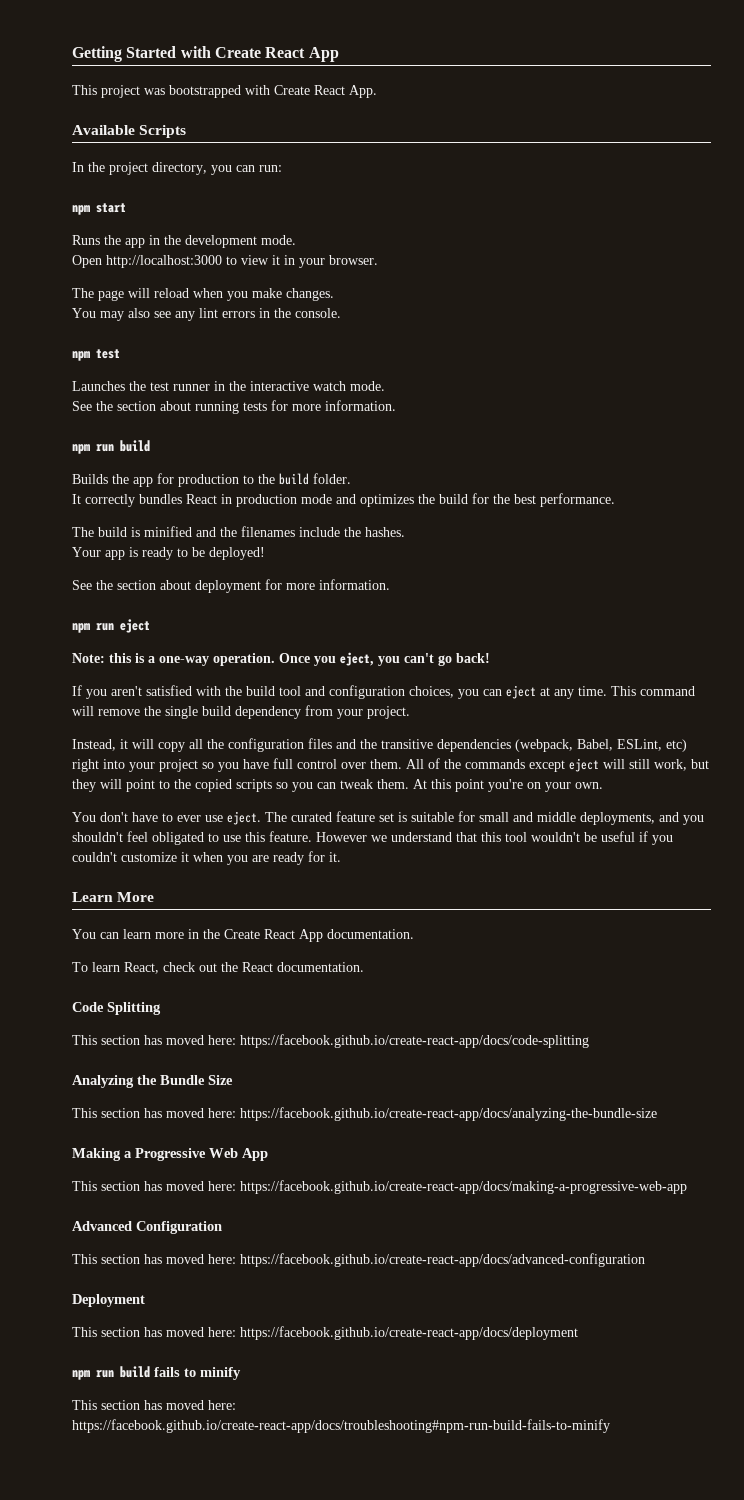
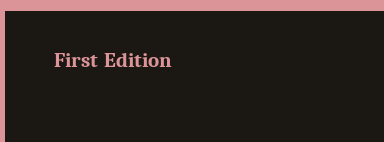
[72,46,339,62] [72,85,377,98] [72,125,187,138] [72,162,282,175] [72,203,126,215] [72,235,296,248] [72,255,378,268] [72,288,334,301] [72,308,341,321] [72,349,120,361] [72,381,385,391] [72,400,396,414] [72,440,150,454] [72,473,351,487] [72,493,615,507] [72,526,405,537] [72,547,265,560] [72,579,390,593] [72,619,150,633] [72,652,490,666] [72,685,695,699] [72,705,410,719] [72,738,687,752] [72,758,709,772] [72,779,603,792] [72,811,704,825] [72,831,673,845] [72,851,341,865] [72,892,155,902] [72,929,414,942] [72,962,364,974] [72,1002,161,1015] [72,1034,589,1048] [72,1075,233,1088] [72,1107,657,1121] [72,1148,268,1161] [72,1180,687,1194] [72,1221,222,1234] [72,1253,645,1267] [72,1294,145,1307] [72,1326,578,1340] [72,1366,241,1380] [72,1400,236,1410] [72,1419,610,1433] Getting Started with Create React App // This project was bootstrapped with Create React App. // Available Scripts // In the project directory, you can run: // npm start // Runs the app in the development mode. // Open http://localhost:3000 to view it in your browser. // The page will reload when you make changes. // You may also see any lint errors in the console. // npm test // Launches the test runner in the interactive watch mode. // See the section about running tests for more information. // npm run build // Builds the app for production to the build folder. // It correctly bundles React in production mode and optimizes the build for the best performance. // The build is minified and the filenames include the hashes. // Your app is ready to be deployed! // See the section about deployment for more information. // npm run eject // Note: this is a one-way operation. Once you eject, you can't go back! // If you aren't satisfied with the build tool and configuration choices, you can eject at any time. This command will remove the single build dependency from your project. // Instead, it will copy all the configuration files and the transitive dependencies (webpack, Babel, ESLint, etc) right into your project so you have full control over them. All of the commands except eject will still work, but they will point to the copied scripts so you can tweak them. At this point you're on your own. // You don't have to ever use eject. The curated feature set is suitable for small and middle deployments, and you shouldn't feel obligated to use this feature. However we understand that this tool wouldn't be useful if you couldn't customize it when you are ready for it. // Learn More // You can learn more in the Create React App documentation. // To learn React, check out the React documentation. // Code Splitting // This section has moved here: https://facebook.github.io/create-react-app/docs/code-splitting // Analyzing the Bundle Size // This section has moved here: https://facebook.github.io/create-react-app/docs/analyzing-the-bundle-size // Making a Progressive Web App // This section has moved here: https://facebook.github.io/create-react-app/docs/making-a-progressive-web-app // Advanced Configuration // This section has moved here: https://facebook.github.io/create-react-app/docs/advanced-configuration // Deployment // This section has moved here: https://facebook.github.io/create-react-app/docs/deployment // npm run build fails to minify // This section has moved here: https://facebook.github.io/create-react-app/docs/troubleshooting#npm-run-build-fails-to-minify -> [54,52,172,67] First Edition

